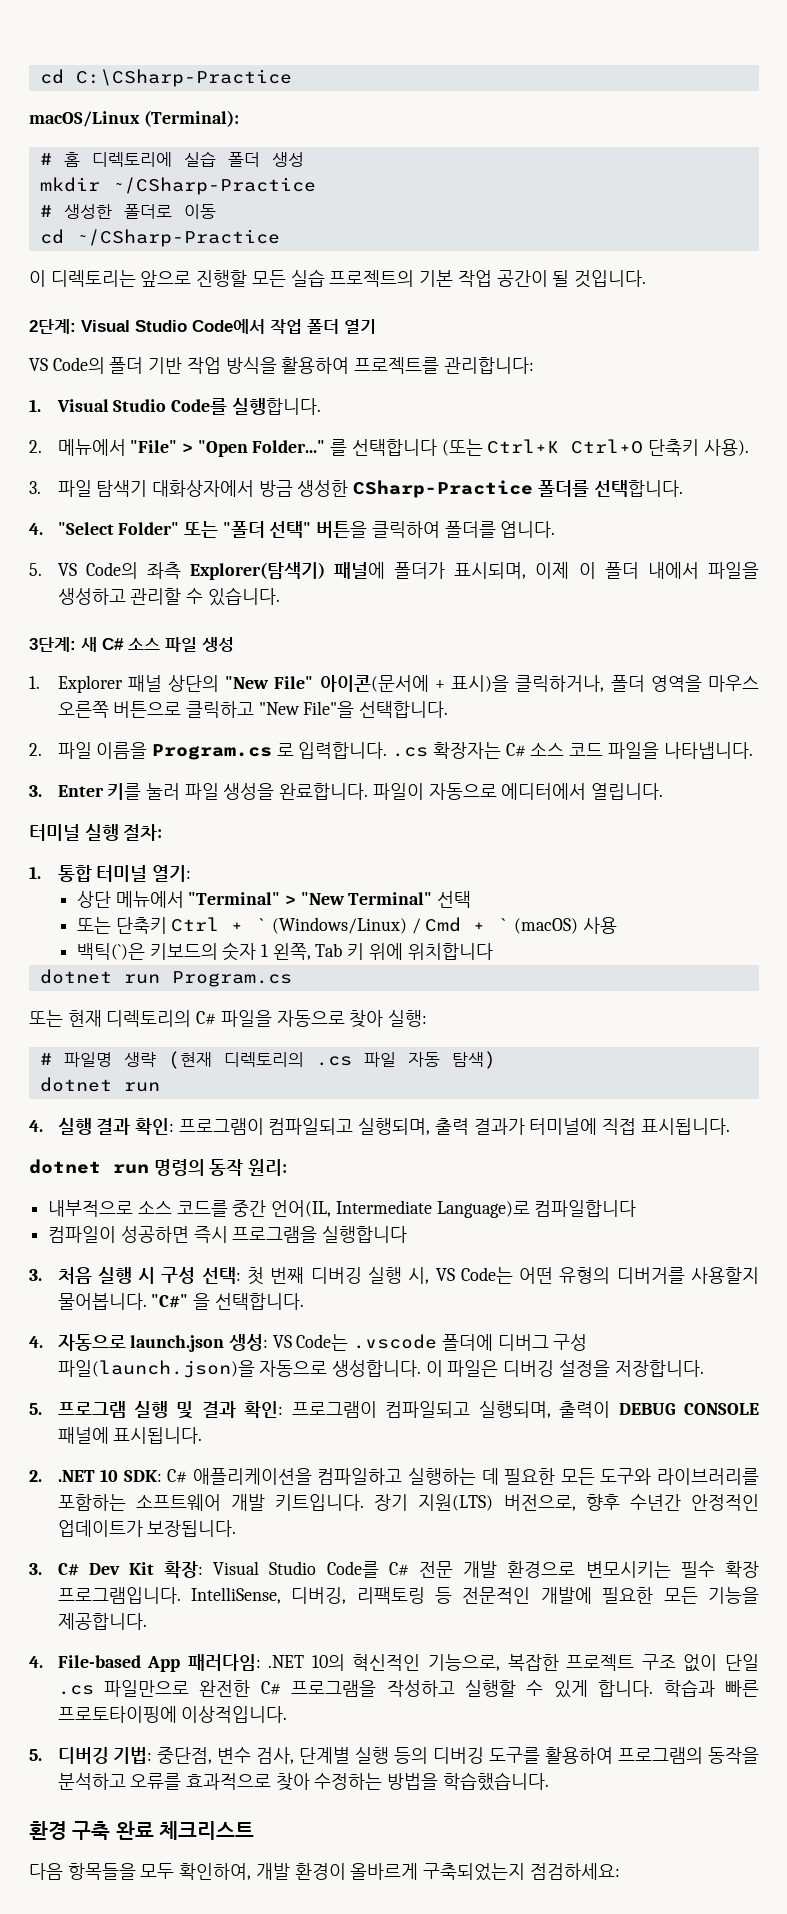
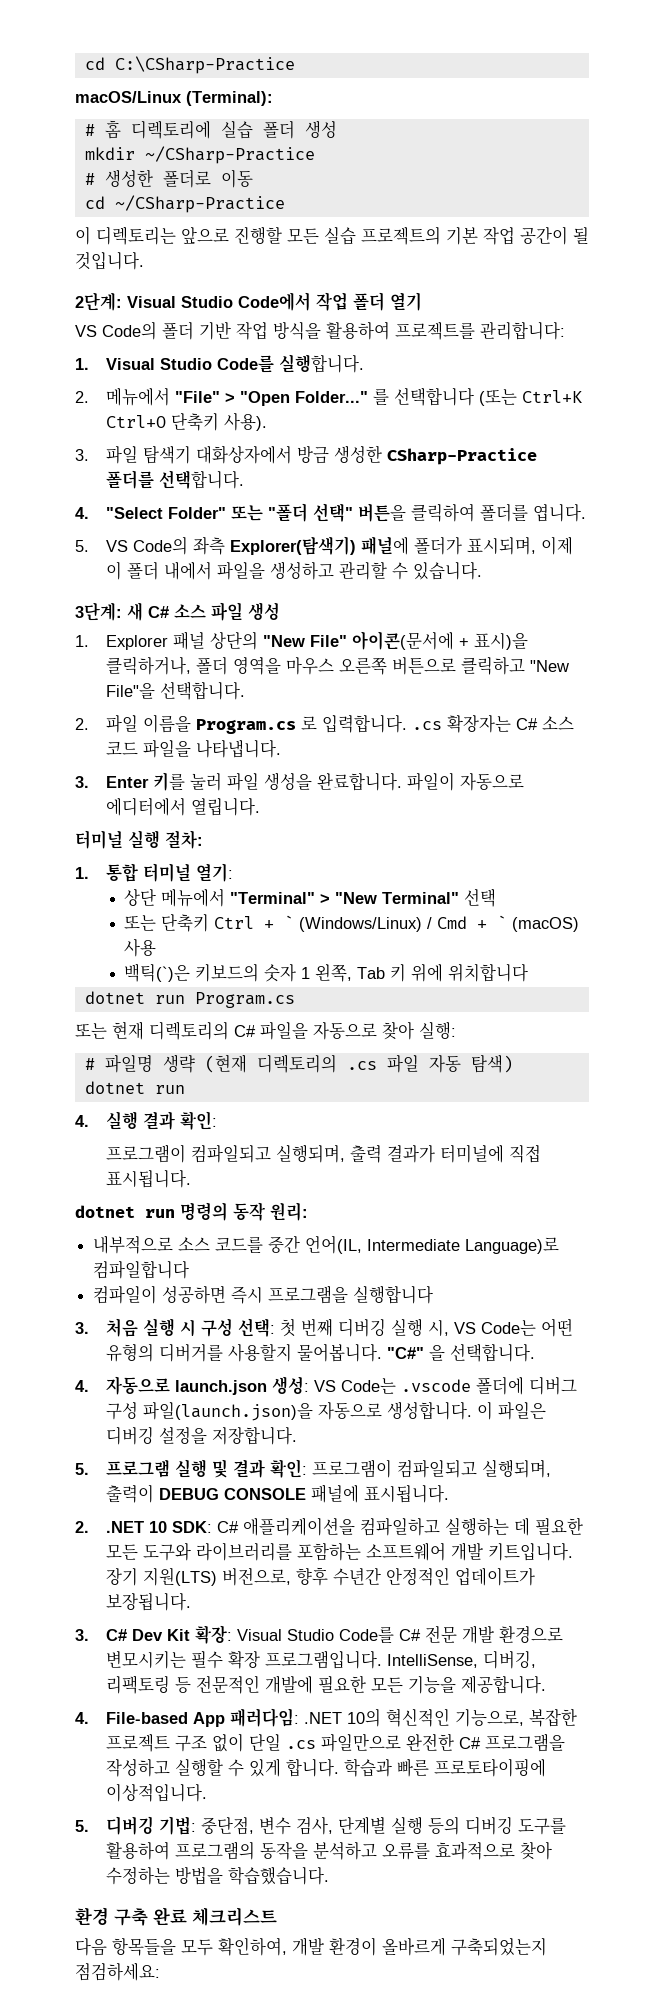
(174, 1126) none -> (218, 1120) //

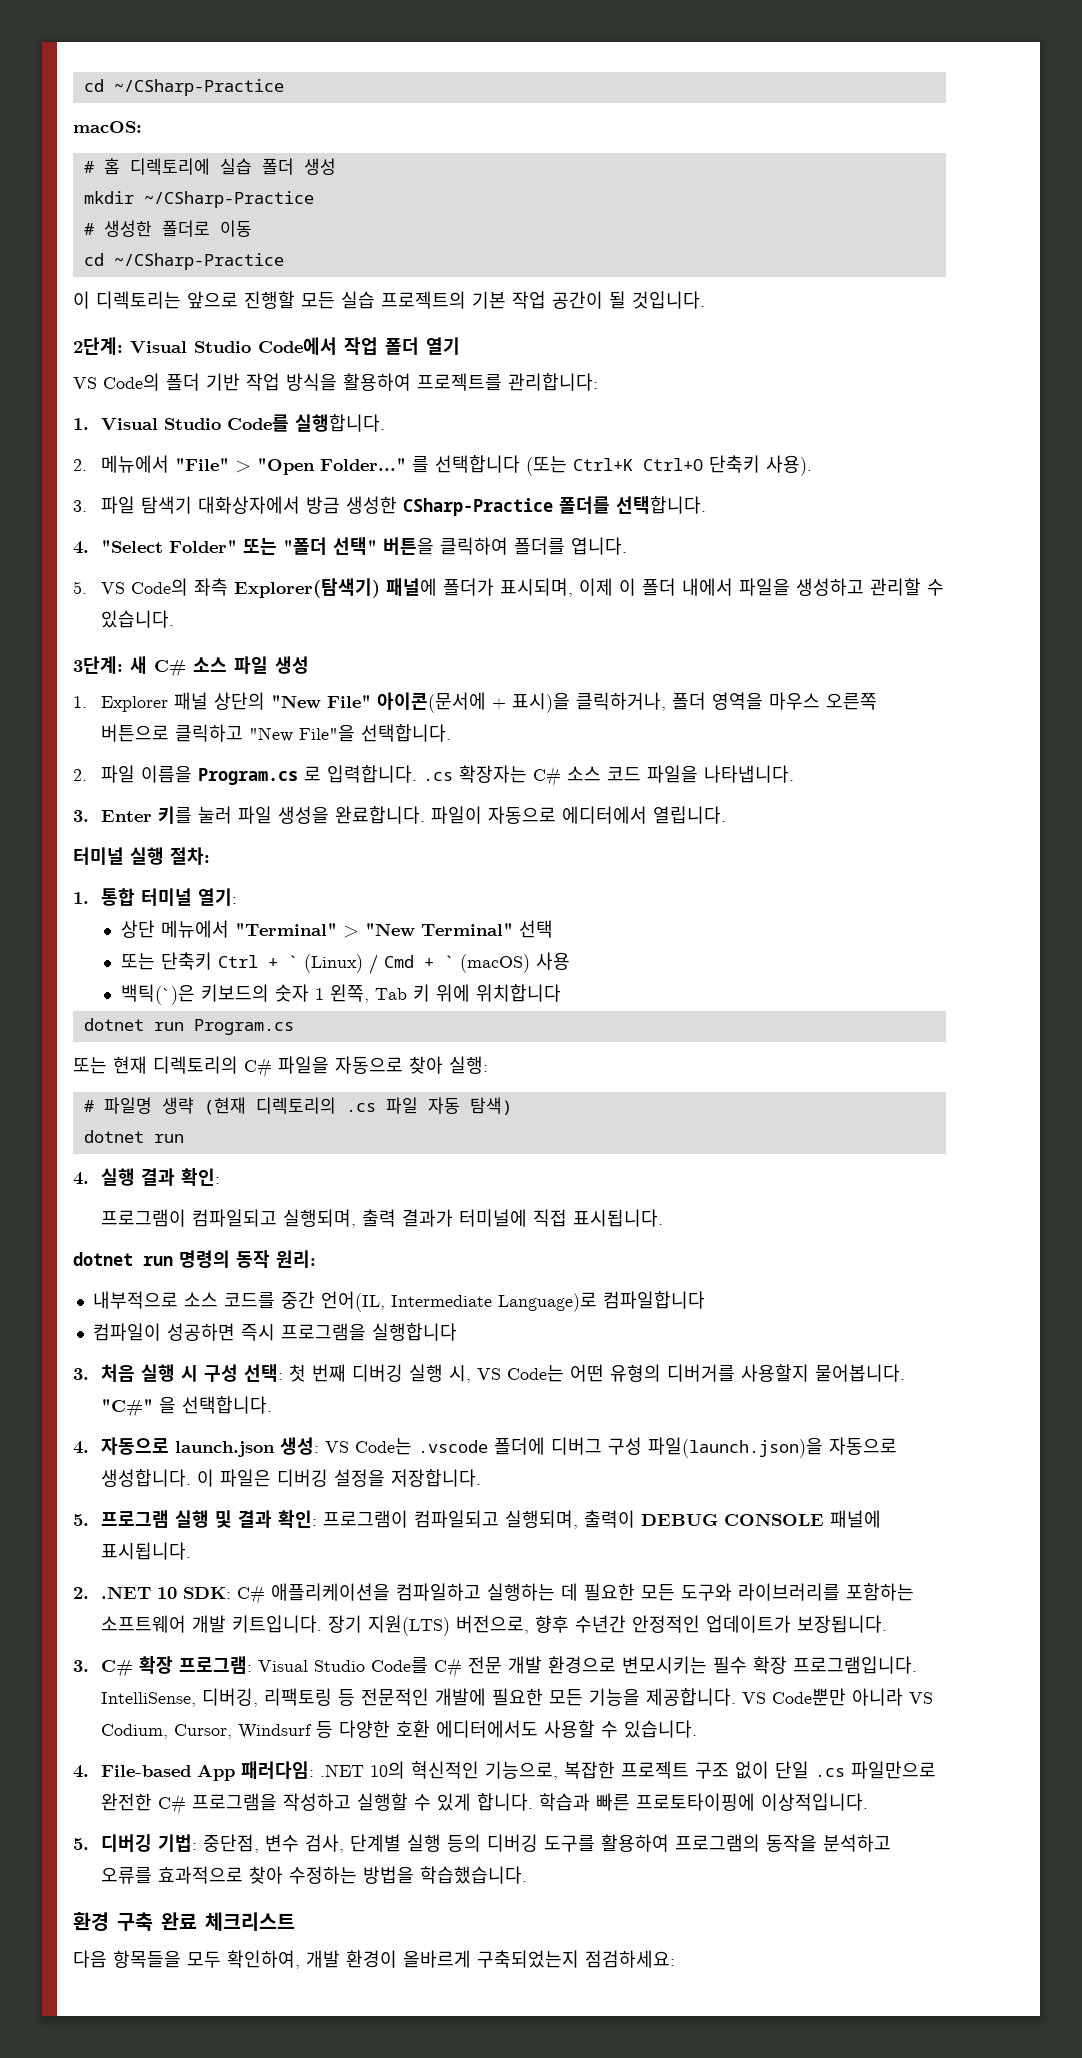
[84,56,295,74] [75,91,273,106] cd C:\CSharp-Practice // macOS/Linux (Terminal): -> [83,79,284,96] [73,121,142,133] cd ~/CSharp-Practice // macOS:
[299,917,423,932] (Windows/Linux) -> [303,954,363,973] (Linux)
[132,1625,233,1644] Dev Kit 확장: -> [138,1656,252,1674] 확장 프로그램:
(547, 1684) none -> [741,1688,933,1706] [100,1720,697,1739] VS Code뿐만 아니라 VS Codium, Cursor, Windsurf 등 다양한 호환 에디터에서도 사용할 수 있습니다.

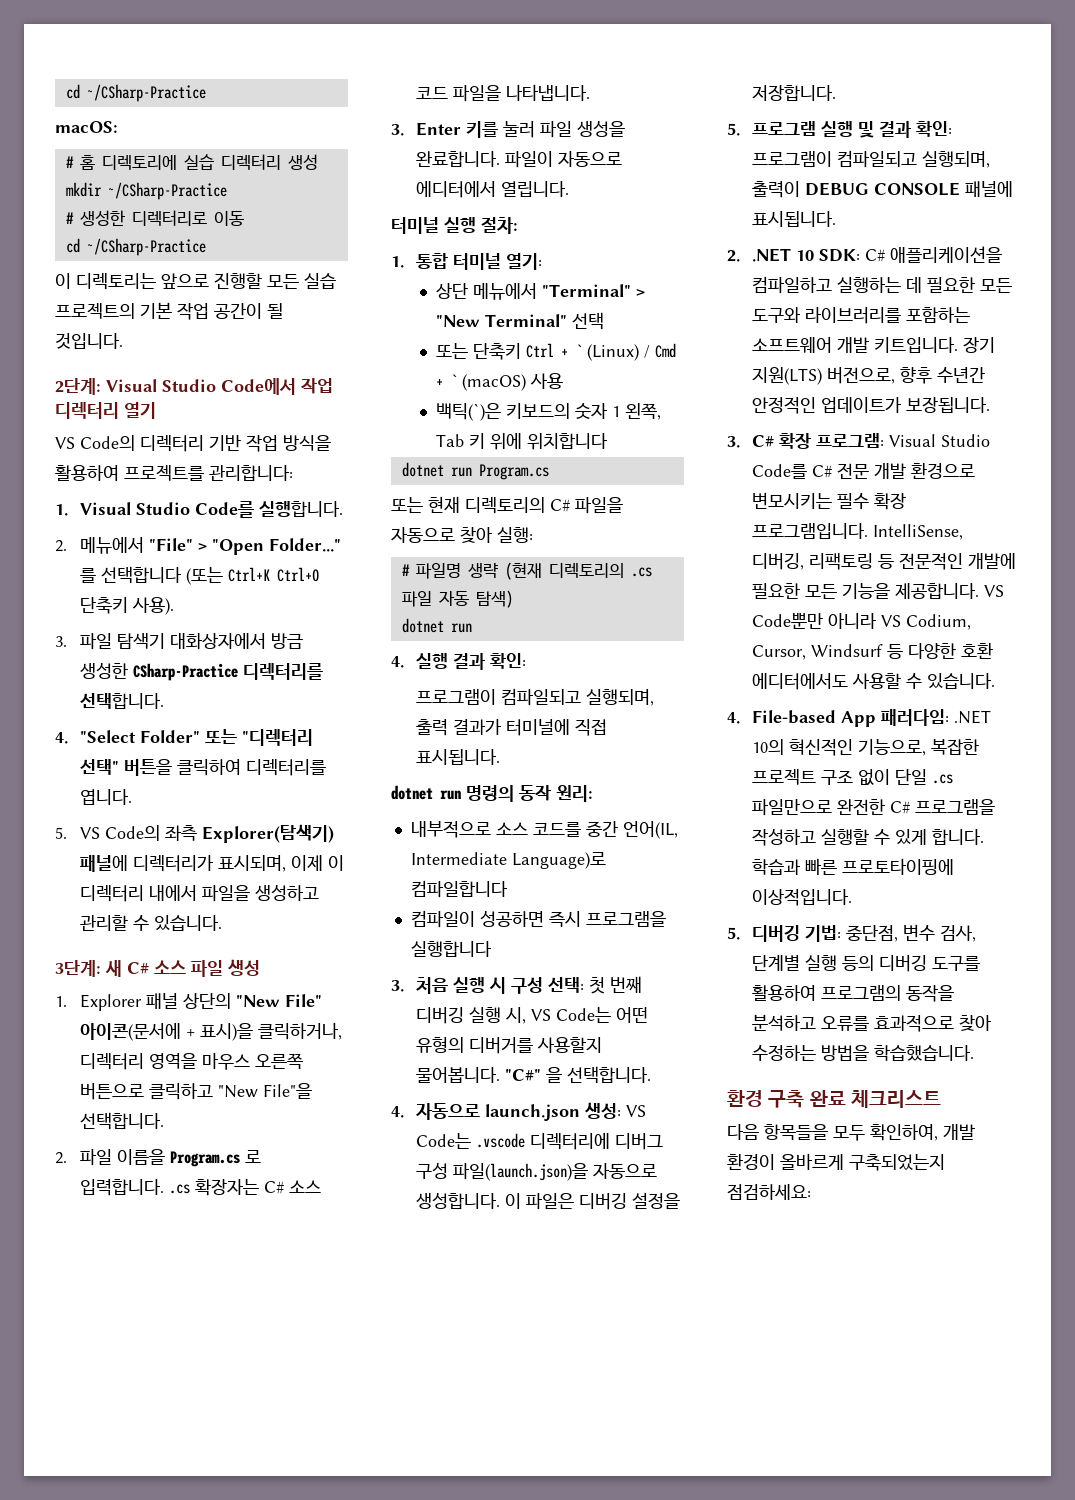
[261,158,294,175] 폴더 -> [220,154,281,170] 디렉터리
[161,220,210,237] 폴더로 -> [131,210,207,226] 디렉터리로
[385,337,419,355] 폴더 -> [55,402,119,419] 디렉터리
[166,373,200,391] 폴더 -> [140,435,204,452] 디렉터리
[558,496,610,514] 폴더를 -> [243,663,324,680] 디렉터리를
[282,537,327,555] "폴더 -> [242,729,314,746] "디렉터리
[513,537,565,555] 폴더를 -> [246,759,327,776] 디렉터리를
[442,578,494,596] 폴더가 -> [133,855,215,872] 디렉터리가
[641,578,676,596] 폴더 -> [80,885,145,902] 디렉터리
[671,692,706,710] 폴더 -> [80,1053,145,1070] 디렉터리
[493,1437,545,1455] 폴더에 -> [530,1133,611,1150] 디렉터리에

